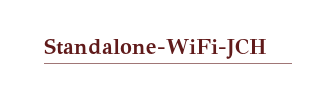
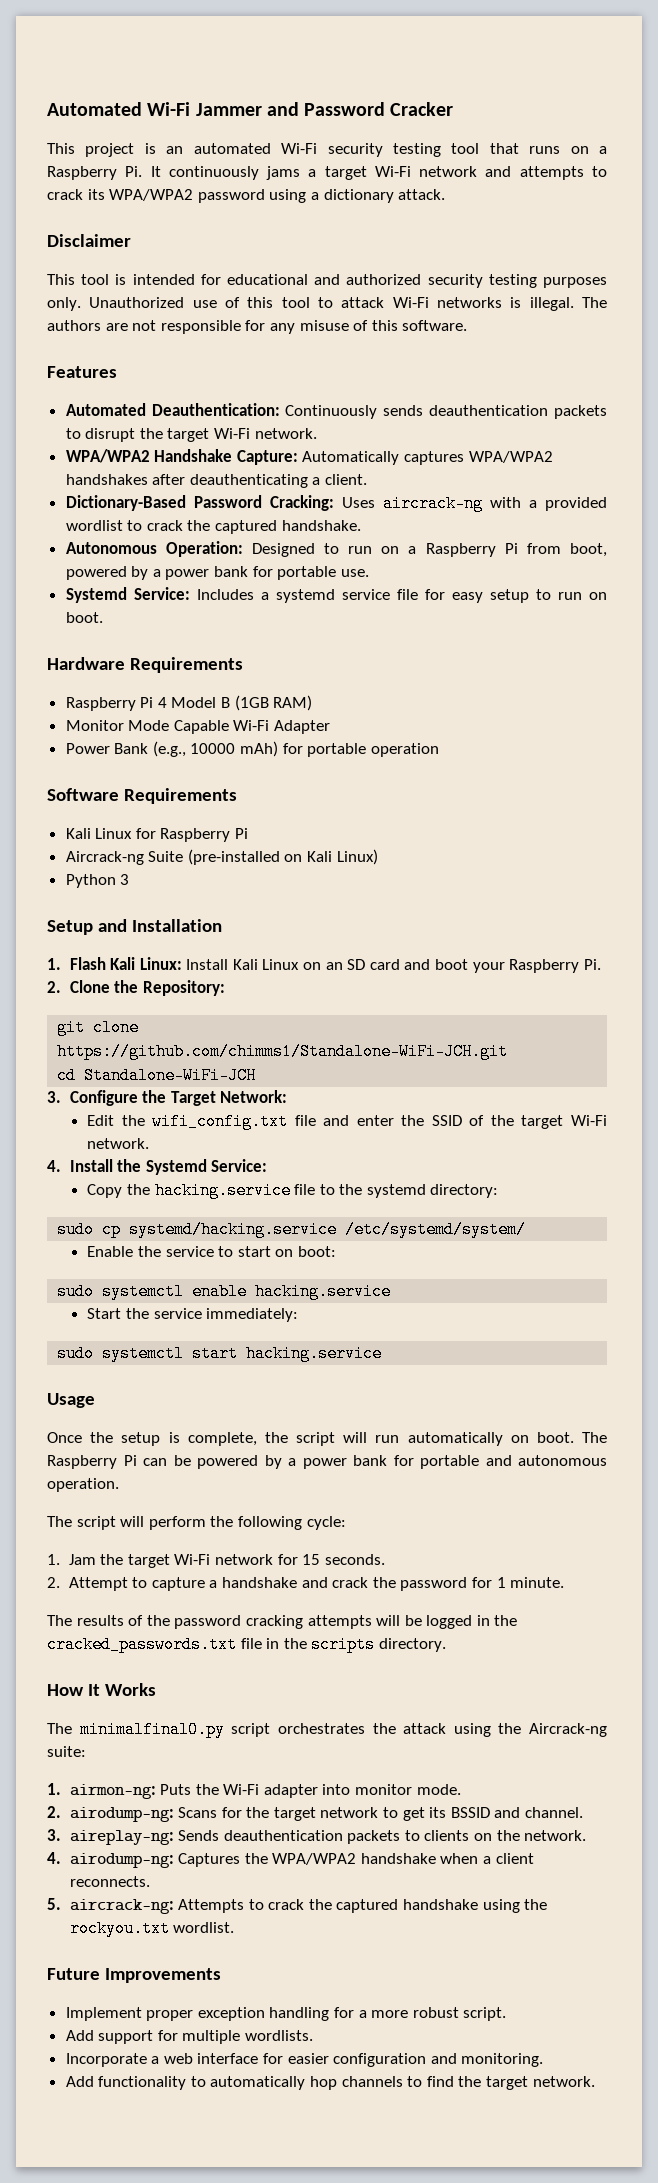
[44,38,266,59] Standalone-WiFi-JCH -> [47,102,454,116] [47,143,607,157] [47,166,607,180] [47,189,446,203] [47,234,131,247] [47,274,607,288] [47,297,607,311] [47,320,468,334] [47,366,117,378] [65,403,607,419] [65,428,317,442] [65,449,553,465] [65,474,368,488] [65,495,607,512] [65,520,361,534] [65,541,607,557] [65,566,369,580] [65,587,607,603] [65,612,103,623] [47,657,243,673] [65,695,313,711] [65,720,331,734] [65,741,439,757] [47,788,237,804] [65,828,249,842] [65,849,378,865] [65,874,130,888] [47,919,222,935] [47,957,601,973] [47,980,225,996] [57,1019,140,1036] [57,1043,509,1060] [57,1067,257,1084] [47,1090,288,1106] [87,1113,607,1130] [87,1138,150,1149] [47,1159,268,1175] [87,1182,499,1199] [57,1221,527,1238] [87,1246,336,1257] [57,1283,392,1300] [87,1308,299,1322] [57,1345,383,1362] [47,1393,95,1408] [47,1432,607,1446] [47,1455,607,1469] [47,1478,119,1492] [47,1516,346,1530] [47,1554,385,1568] [47,1577,565,1591] [47,1615,518,1629] [47,1636,446,1653] [47,1683,156,1696] [47,1721,607,1738] [47,1746,86,1757] [47,1783,461,1799] [47,1806,583,1822] [47,1829,587,1845] [47,1852,534,1868] [69,1876,150,1887] [47,1898,548,1914] [69,1920,235,1937] [47,1968,221,1983] [65,2007,507,2021] [65,2030,314,2044] [65,2053,544,2067] [65,2076,595,2090] Automated Wi-Fi Jammer and Password Cracker // This project is an automated Wi-Fi security testing tool that runs on a Raspberry Pi. It continuously jams a target Wi-Fi network and attempts to crack its WPA/WPA2 password using a dictionary attack. // Disclaimer // This tool is intended for educational and authorized security testing purposes only. Unauthorized use of this tool to attack Wi-Fi networks is illegal. The authors are not responsible for any misuse of this software. // Features // Automated Deauthentication: Continuously sends deauthentication packets to disrupt the target Wi-Fi network. // WPA/WPA2 Handshake Capture: Automatically captures WPA/WPA2 handshakes after deauthenticating a client. // Dictionary-Based Password Cracking: Uses aircrack-ng with a provided wordlist to crack the captured handshake. // Autonomous Operation: Designed to run on a Raspberry Pi from boot, powered by a power bank for portable use. // Systemd Service: Includes a systemd service file for easy setup to run on boot. // Hardware Requirements // Raspberry Pi 4 Model B (1GB RAM) // Monitor Mode Capable Wi-Fi Adapter // Power Bank (e.g., 10000 mAh) for portable operation // Software Requirements // Kali Linux for Raspberry Pi // Aircrack-ng Suite (pre-installed on Kali Linux) // Python 3 // Setup and Installation // 1. Flash Kali Linux: Install Kali Linux on an SD card and boot your Raspberry Pi. // 2. Clone the Repository: // git clone https://github.com/chimms1/Standalone-WiFi-JCH.git // cd Standalone-WiFi-JCH // 3. Configure the Target Network: // Edit the wifi_config.txt file and enter the SSID of the target Wi-Fi network. // 4. Install the Systemd Service: // Copy the hacking.service file to the systemd directory: // sudo cp systemd/hacking.service /etc/systemd/system/ // Enable the service to start on boot: // sudo systemctl enable hacking.service // Start the service immediately: // sudo systemctl start hacking.service // Usage // Once the setup is complete, the script will run automatically on boot. The Raspberry Pi can be powered by a power bank for portable and autonomous operation. // The script will perform the following cycle: // 1. Jam the target Wi-Fi network for 15 seconds. // 2. Attempt to capture a handshake and crack the password for 1 minute. // The results of the password cracking attempts will be logged in the cracked_passwords.txt file in the scripts directory. // How It Works // The minimalfinal0.py script orchestrates the attack using the Aircrack-ng suite: // 1. airmon-ng: Puts the Wi-Fi adapter into monitor mode. // 2. airodump-ng: Scans for the target network to get its BSSID and channel. // 3. aireplay-ng: Sends deauthentication packets to clients on the network. // 4. airodump-ng: Captures the WPA/WPA2 handshake when a client reconnects. // 5. aircrack-ng: Attempts to crack the captured handshake using the rockyou.txt wordlist. // Future Improvements // Implement proper exception handling for a more robust script. // Add support for multiple wordlists. // Incorporate a web interface for easier configuration and monitoring. // Add functionality to automatically hop channels to find the target network.

